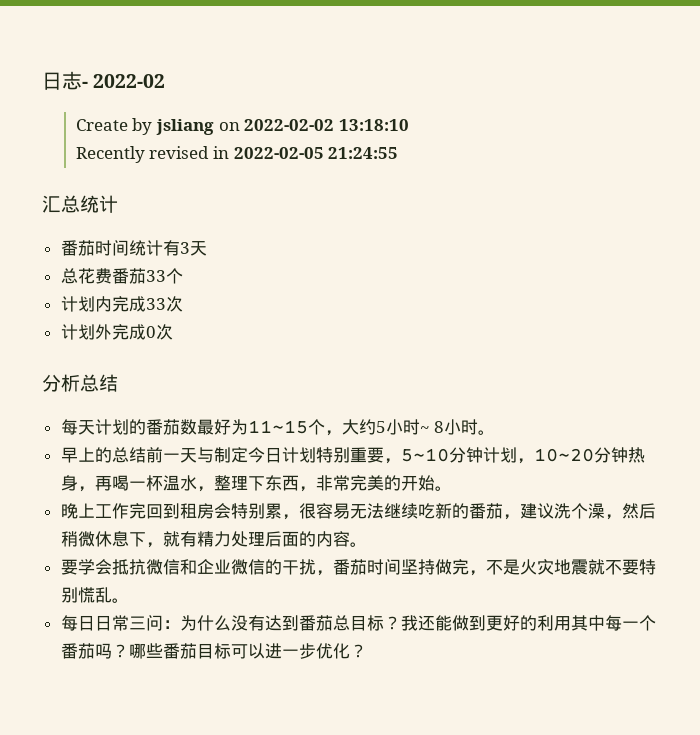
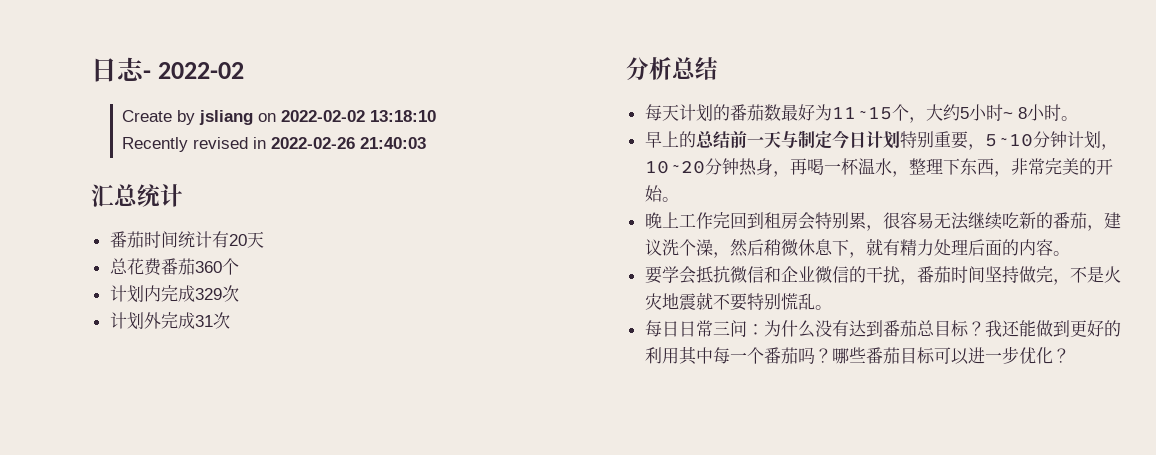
[233,147,399,159] 2022-02-05 21:24:55 -> [271,137,427,149] 2022-02-26 21:40:03
[179,242,190,254] 3 -> [228,234,247,246] 20
[145,270,166,282] 33 -> [194,261,222,273] 360
[145,298,166,310] 33 -> [194,288,222,300] 329
[145,326,156,338] 0 -> [194,315,213,327] 31

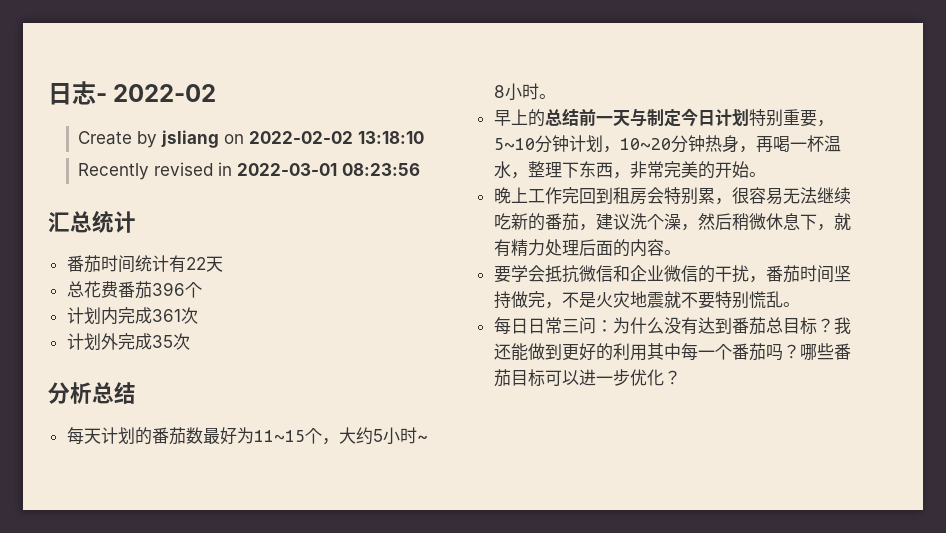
[271,137,427,149] 2022-02-26 21:40:03 -> [237,163,421,176] 2022-03-01 08:23:56
[228,234,247,246] 20 -> [185,257,206,270] 22
[194,261,222,273] 360 -> [151,282,185,296] 396
[194,288,222,300] 329 -> [151,309,181,322] 361
[194,315,213,327] 31 -> [151,335,173,348] 35

